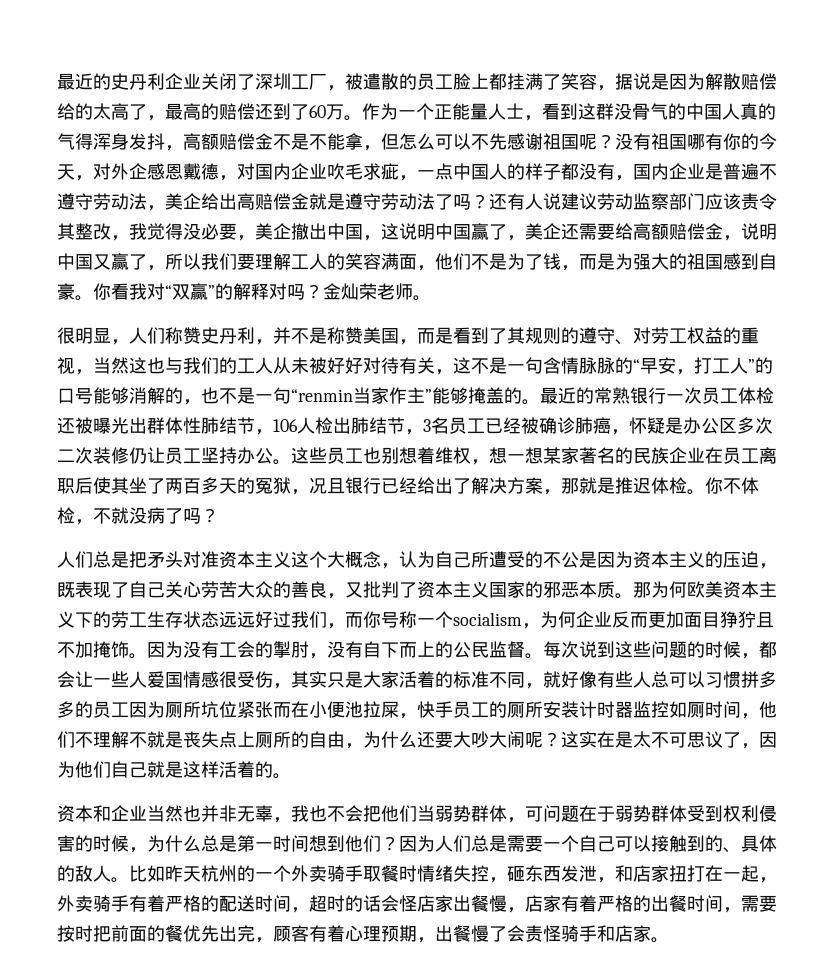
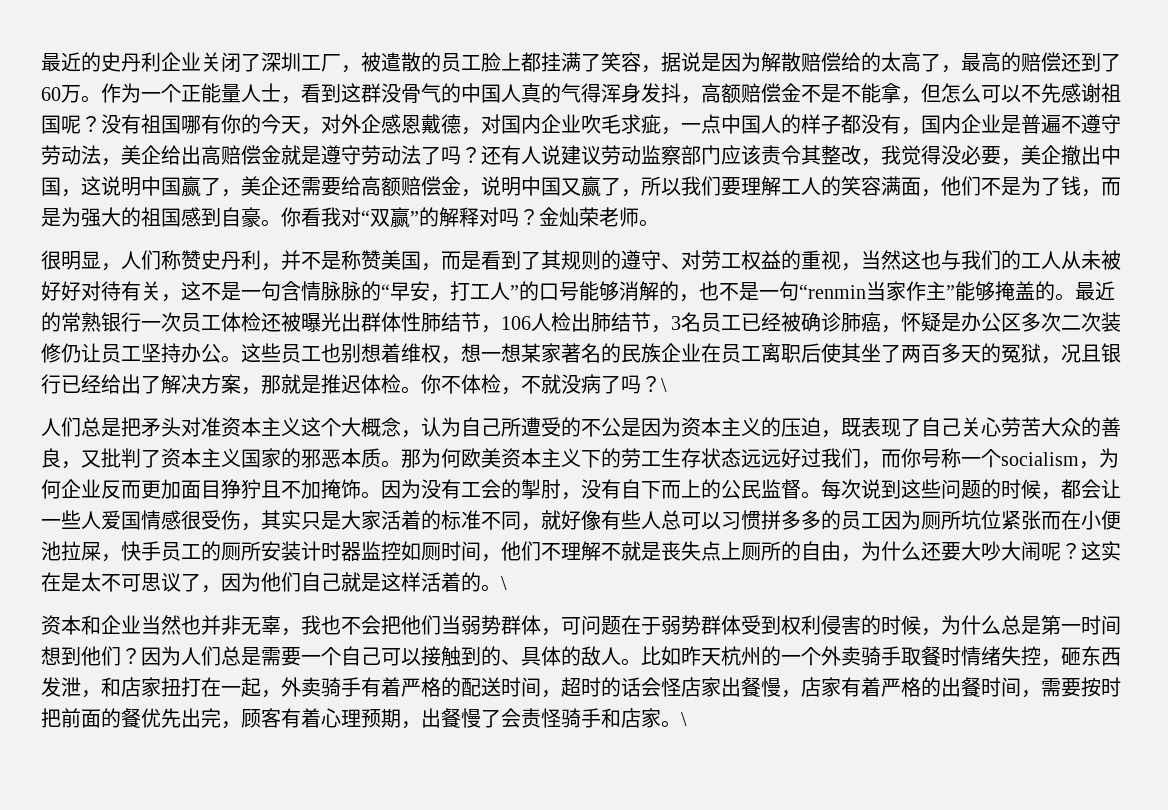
(219, 515) none -> [661,378,667,392] \
(291, 776) none -> [501,576,507,590] \
(669, 940) none -> [681,712,687,726] \

